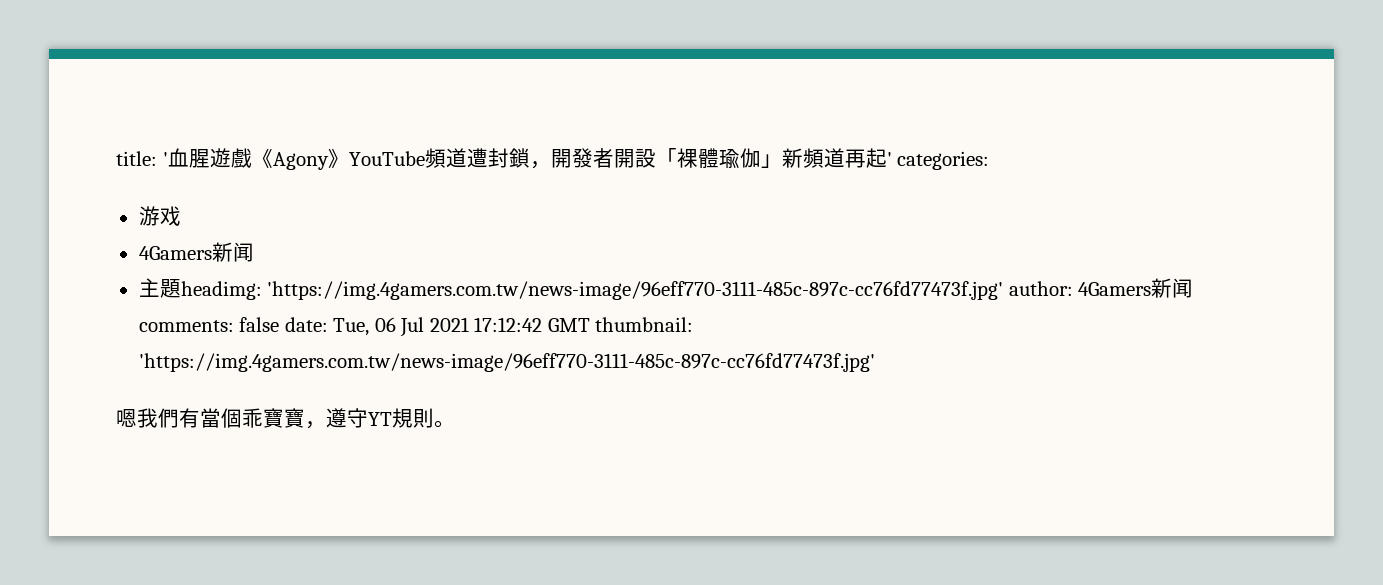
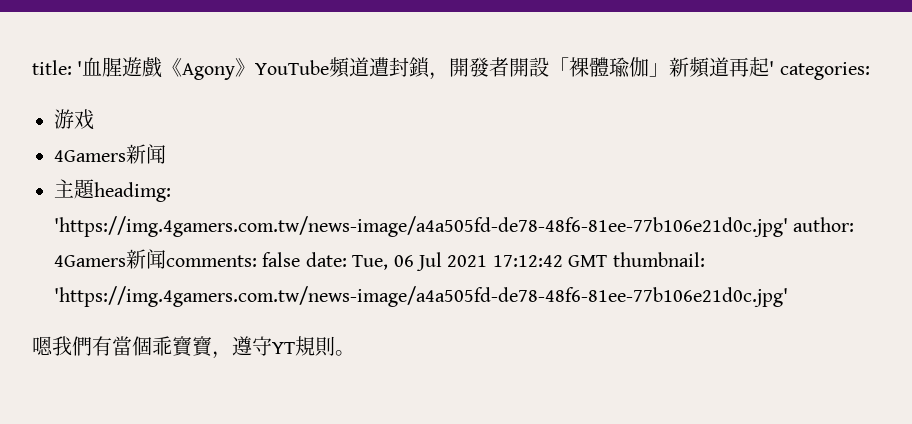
[267,281,1004,300] 'https://img.4gamers.com.tw/news-image/96eff770-3111-485c-897c-cc76fd77473f.jpg' -> [54,216,788,237] 'https://img.4gamers.com.tw/news-image/a4a505fd-de78-48f6-81ee-77b106e21d0c.jpg'
[138,353,875,372] 'https://img.4gamers.com.tw/news-image/96eff770-3111-485c-897c-cc76fd77473f.jpg' -> [54,286,788,307] 'https://img.4gamers.com.tw/news-image/a4a505fd-de78-48f6-81ee-77b106e21d0c.jpg'

